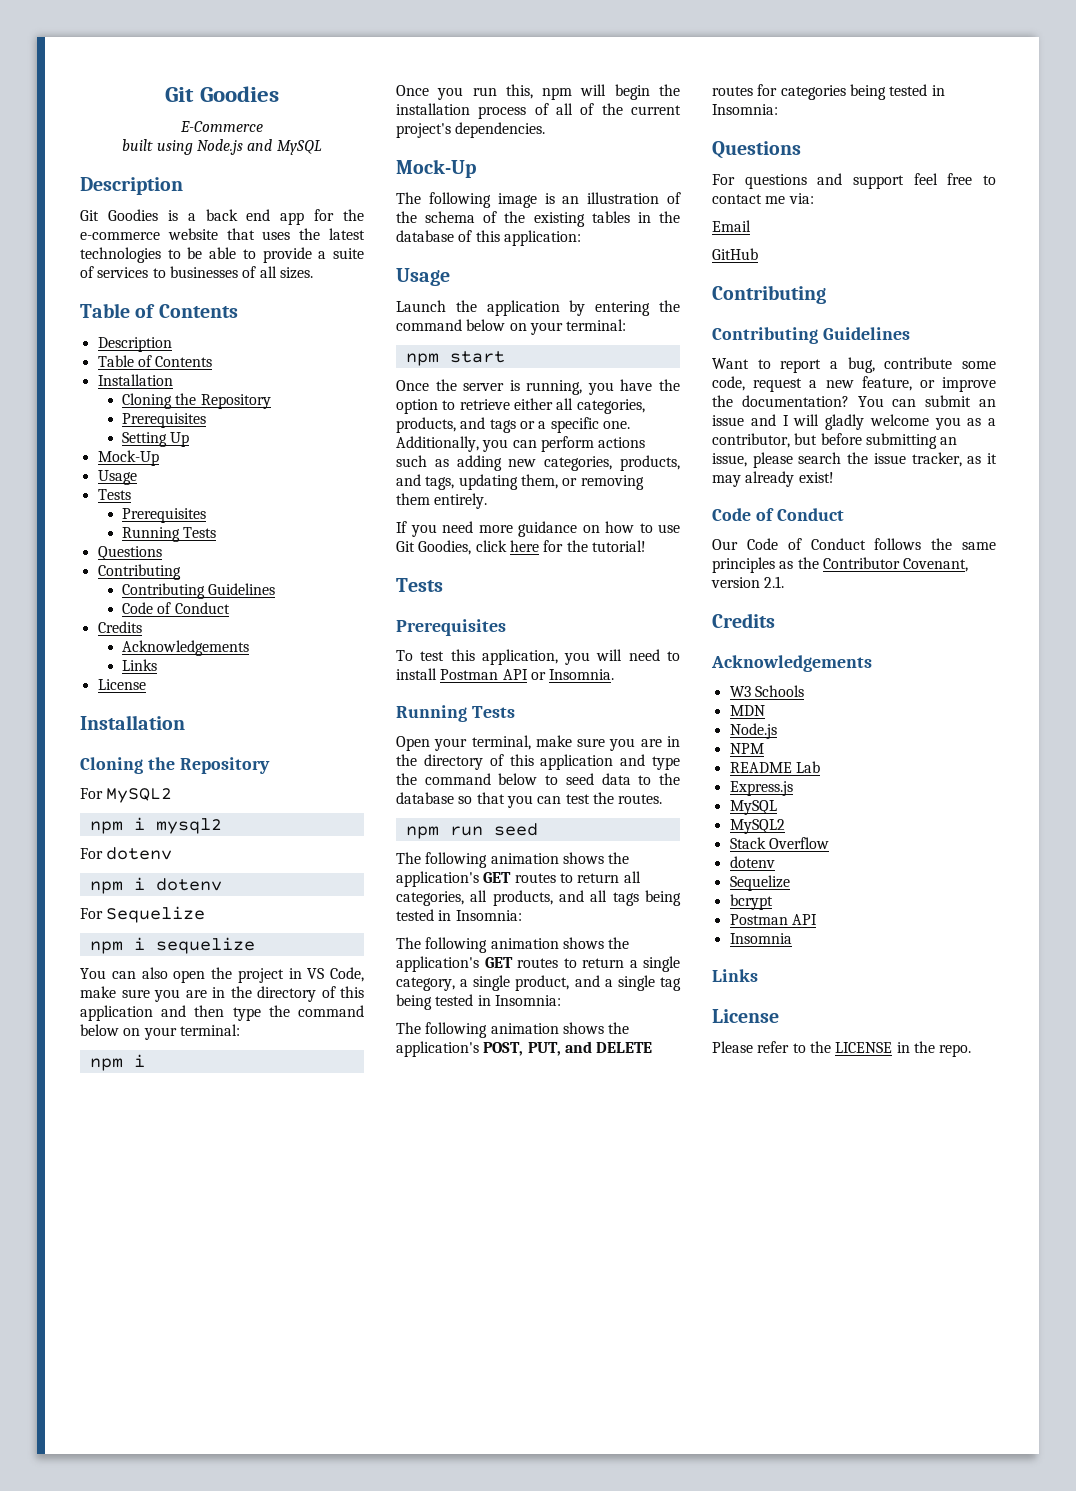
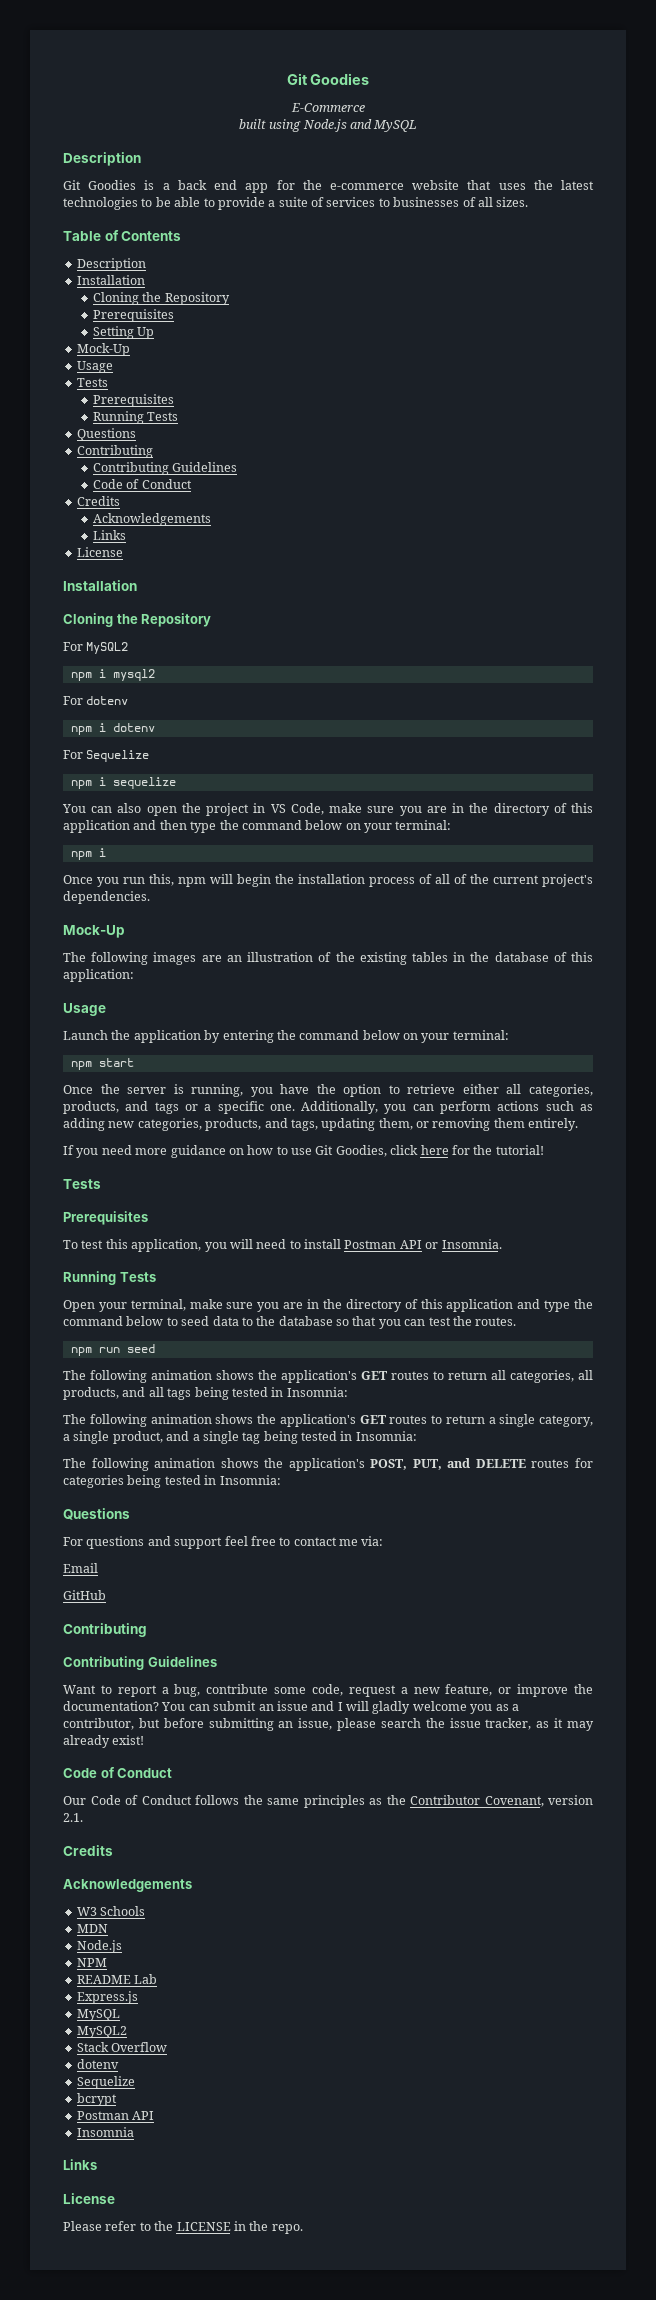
[97,355,213,367] // Table of Contents -> (146, 264) none
[497,193,555,208] image is -> [153,952,222,965] images are
[425,211,526,223] schema of the -> (355, 957) none

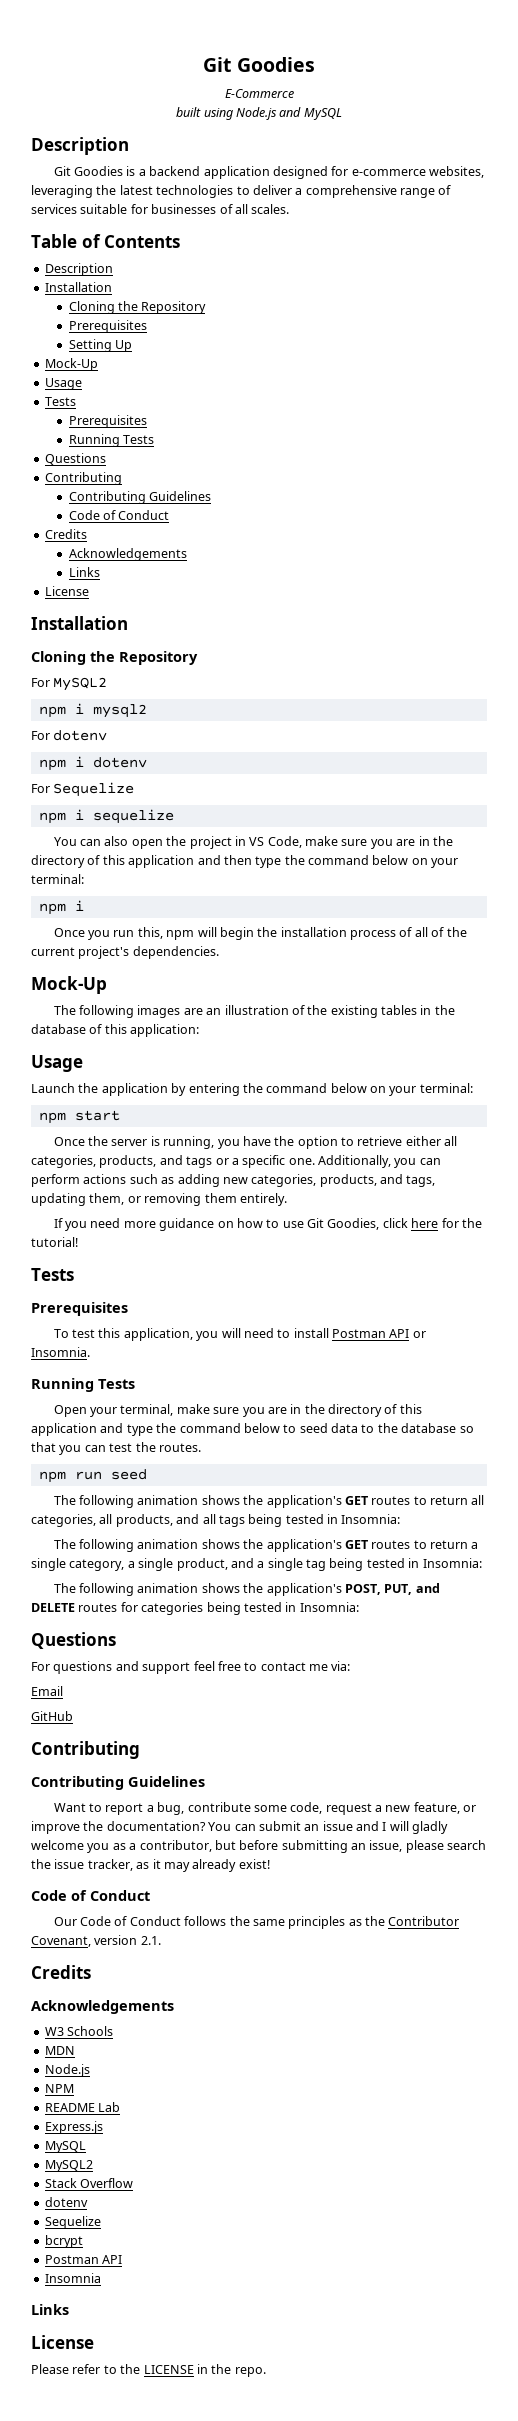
[177,180,595,193] [63,197,390,210] back end app for the e-commerce website that uses the latest technologies to be able to provide a suite of services to -> [149,166,485,179] [31,185,452,198] [31,204,148,214] backend application designed for e-commerce websites, leveraging the latest technologies to deliver a comprehensive range of services suitable for
[496,197,529,207] sizes. -> [251,204,290,214] scales.

